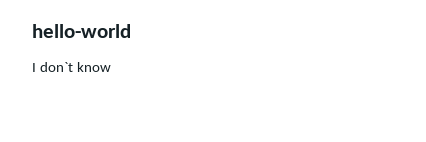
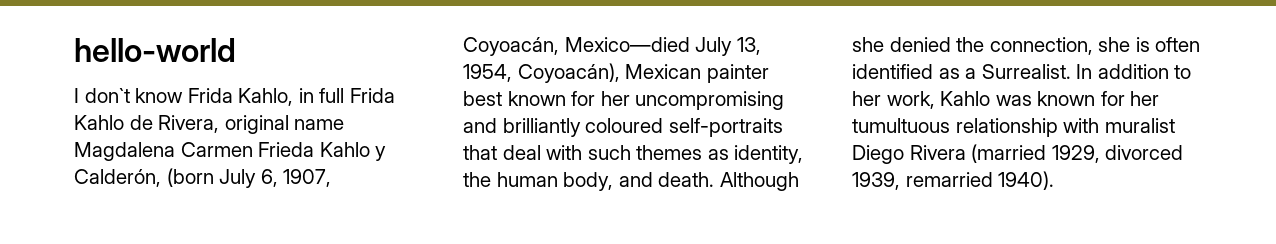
(111, 67) none -> [187,88,395,106] [74,115,345,134] [74,142,387,161] [74,168,332,188] [463,37,761,56] [463,63,769,83] [463,91,785,110] [463,118,783,137] [463,145,804,164] [463,172,799,191] [852,37,1201,55] [852,64,1192,79] [852,91,1160,109] [852,118,1175,137] [852,144,1184,164] [852,171,1055,190] Frida Kahlo, in full Frida Kahlo de Rivera, original name Magdalena Carmen Frieda Kahlo y Calderón, (born July 6, 1907, Coyoacán, Mexico—died July 13, 1954, Coyoacán), Mexican painter best known for her uncompromising and brilliantly coloured self-portraits that deal with such themes as identity, the human body, and death. Although she denied the connection, she is often identified as a Surrealist. In addition to her work, Kahlo was known for her tumultuous relationship with muralist Diego Rivera (married 1929, divorced 1939, remarried 1940).

